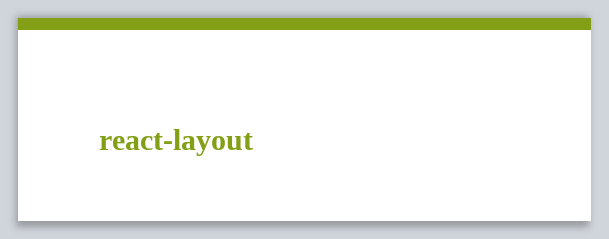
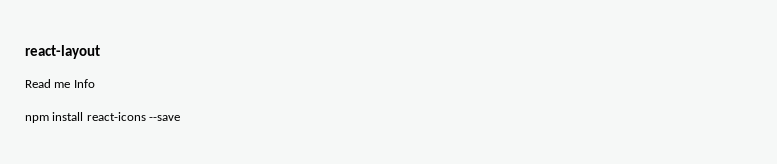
(253, 142) none -> [25,79,95,88] [25,112,181,123] // Read me Info // npm install react-icons --save

